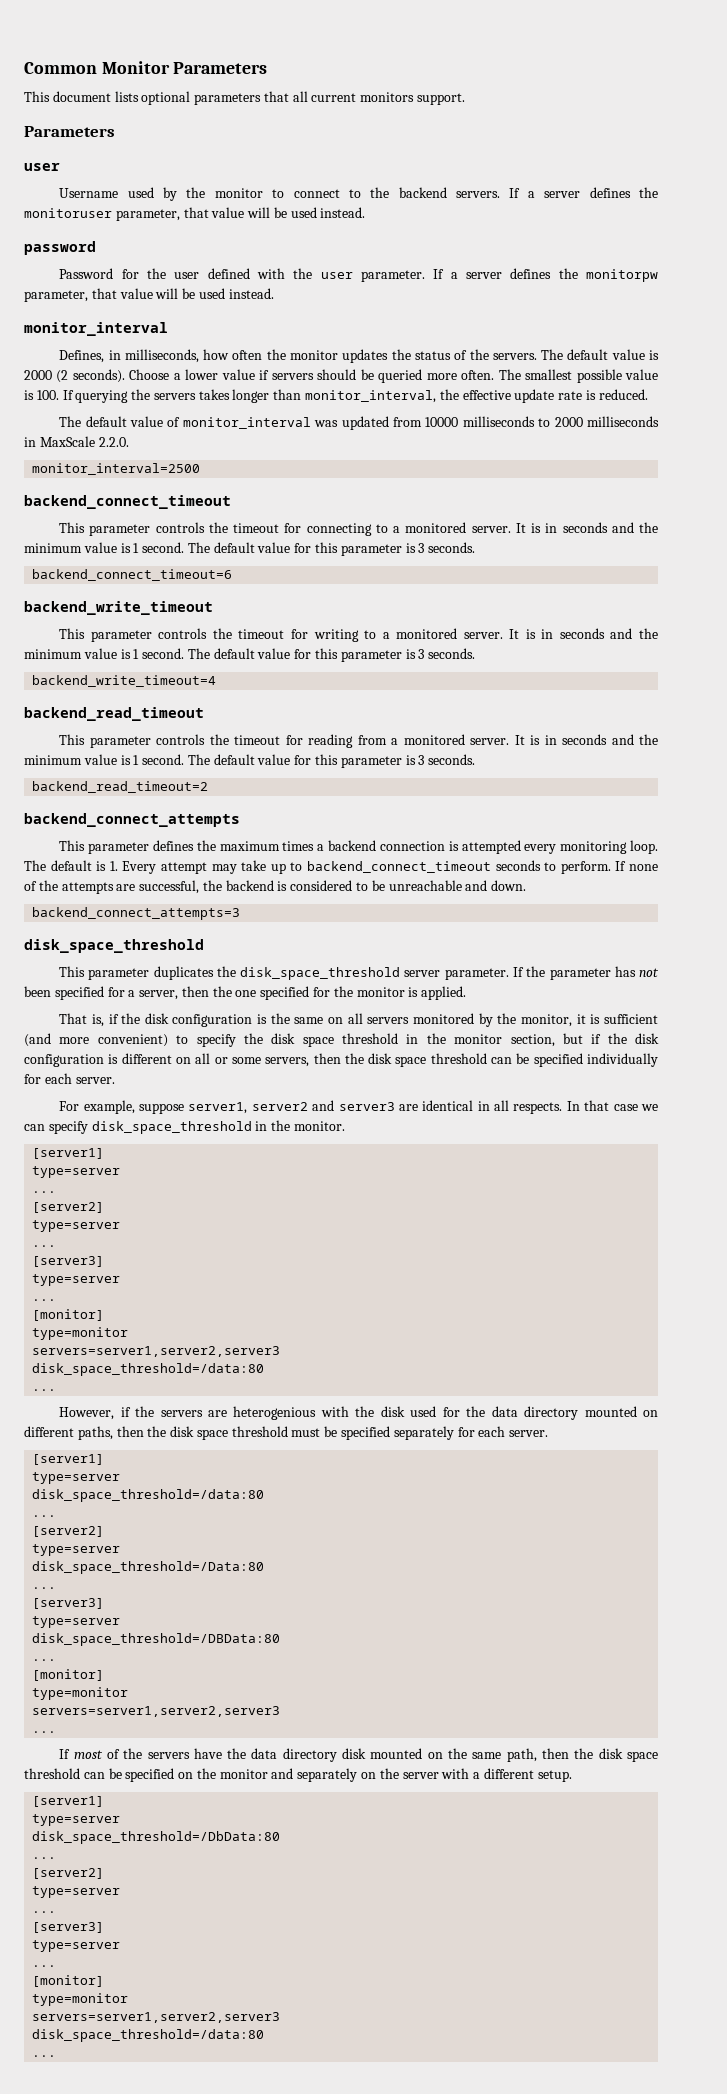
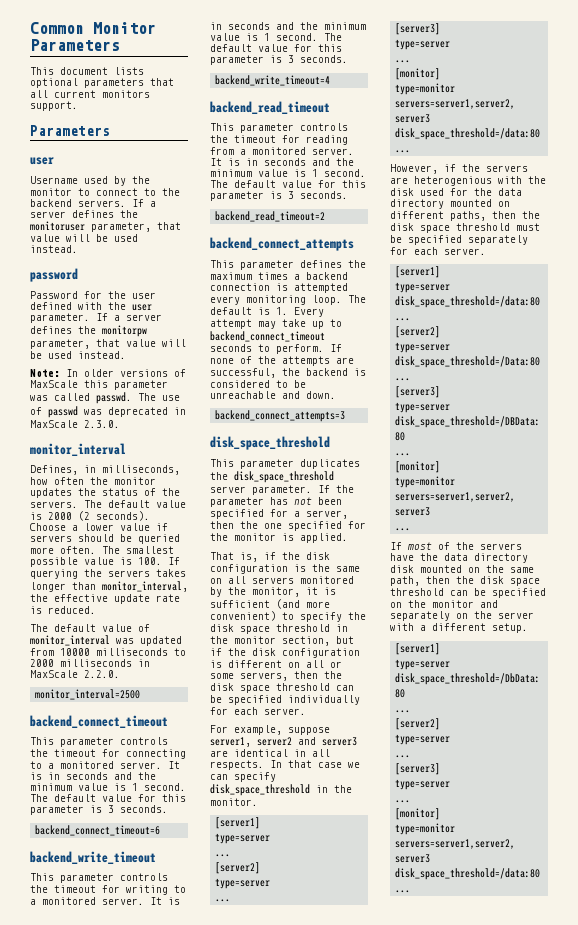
(274, 293) none -> [30,369,186,377] [30,380,168,390] [30,392,180,404] [30,406,186,418] [30,420,120,428] // Note: In older versions of MaxScale this parameter was called passwd. The use of passwd was deprecated in MaxScale 2.3.0.

